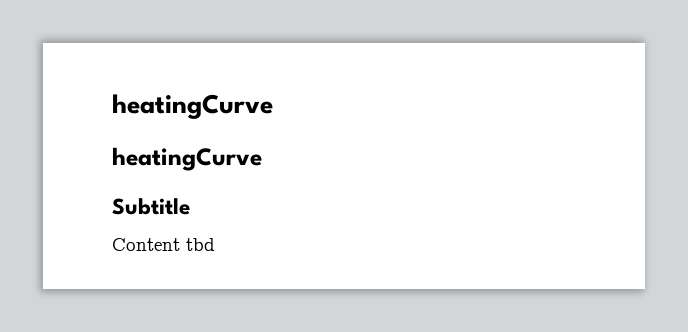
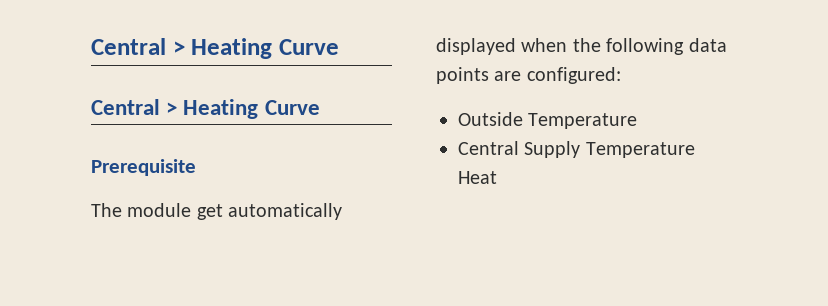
[112,94,273,119] [112,147,262,171] [112,198,190,215] [112,238,215,251] heatingCurve // heatingCurve // Subtitle // Content tbd -> [91,38,339,59] [91,99,320,119] [91,159,196,176] [91,203,343,220] [436,38,727,55] [436,67,621,84] [458,112,638,129] [458,141,695,158] [458,171,497,184] Central > Heating Curve // Central > Heating Curve // Prerequisite // The module get automatically displayed when the following data points are configured: // Outside Temperature // Central Supply Temperature Heat

